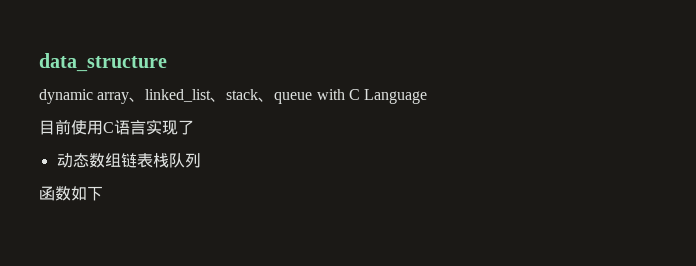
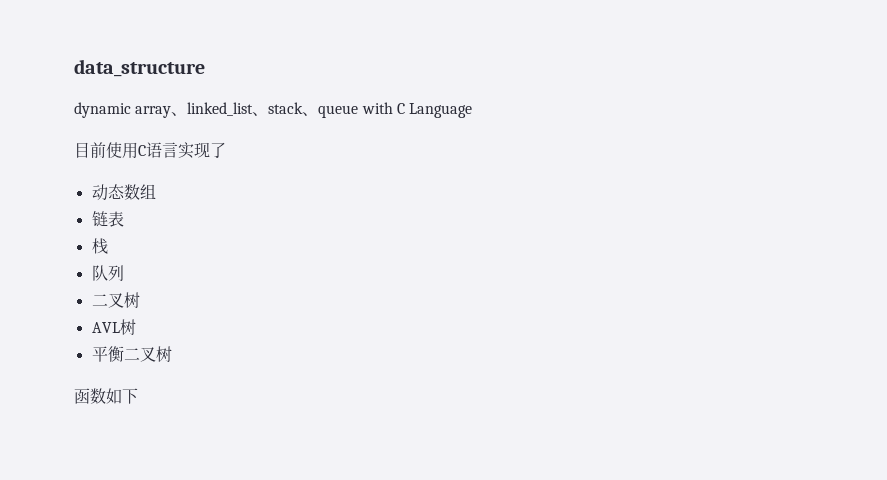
(121, 160) none -> (156, 191) //
(153, 160) none -> (124, 219) //
(169, 160) none -> (108, 246) //
(201, 160) none -> [91,292,140,308] [91,319,136,335] [91,346,172,362] // 二叉树 // AVL树 // 平衡二叉树

